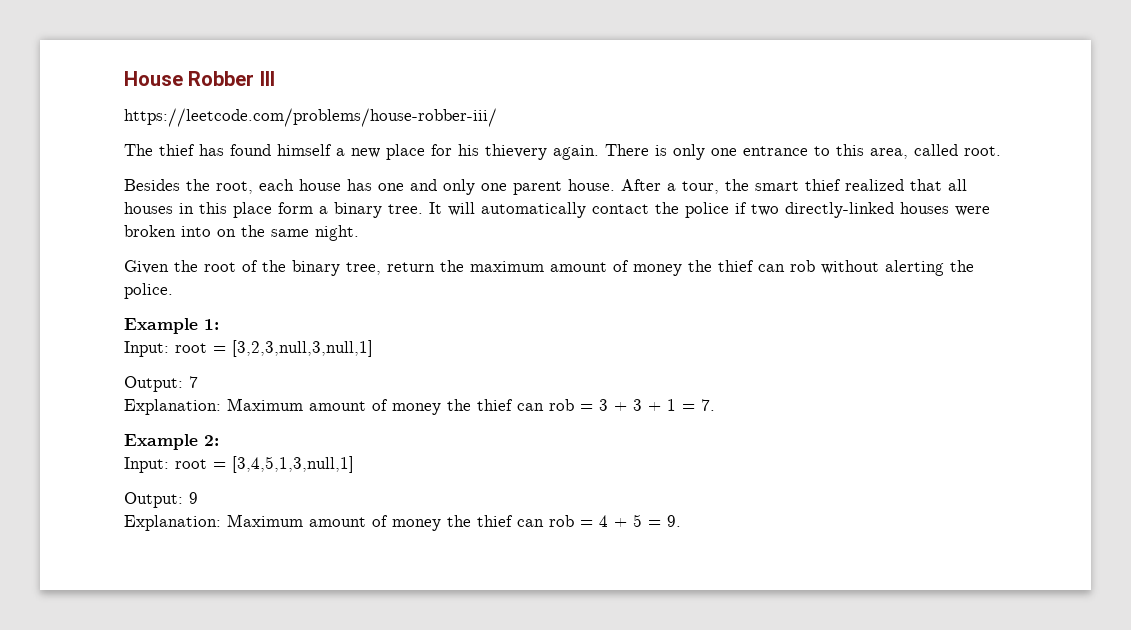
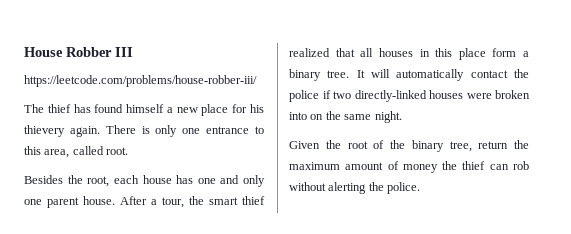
[124,318,219,334] [124,340,373,357] [124,376,198,392] [124,398,715,415] [124,434,219,450] [124,456,354,473] [124,492,198,508] [124,514,681,531] // Example 1: // Input: root = [3,2,3,null,3,null,1] // Output: 7 // Explanation: Maximum amount of money the thief can rob = 3 + 3 + 1 = 7. // Example 2: // Input: root = [3,4,5,1,3,null,1] // Output: 9 // Explanation: Maximum amount of money the thief can rob = 4 + 5 = 9. -> (421, 188) none

